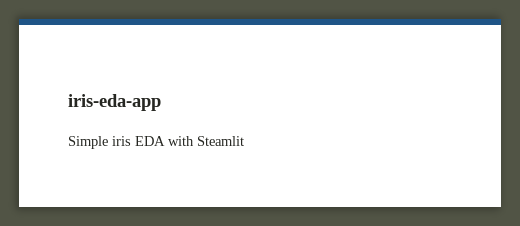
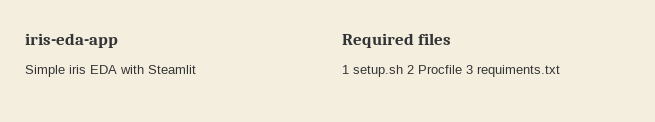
(244, 141) none -> [342,33,452,48] [342,65,560,77] // Required files // 1 setup.sh 2 Procfile 3 requiments.txt

